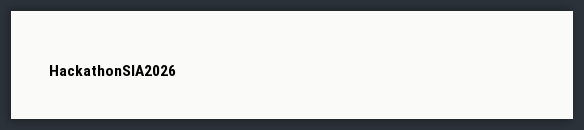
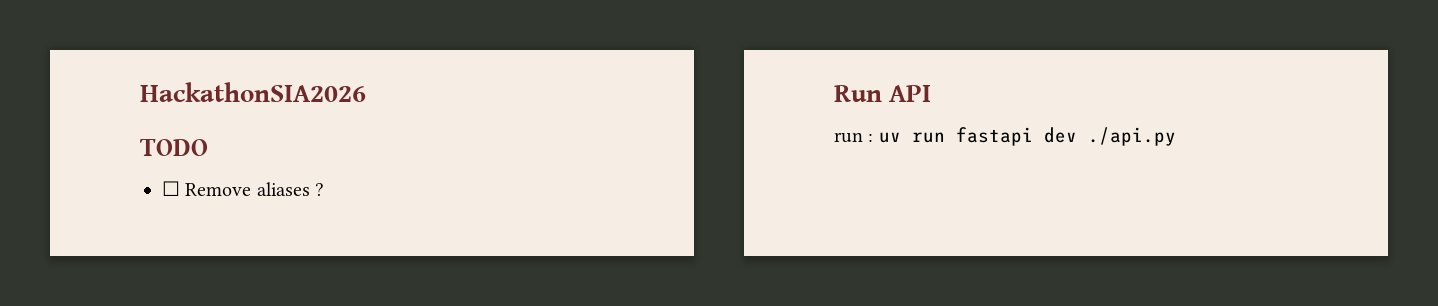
(176, 70) none -> [140,139,208,156] [162,181,325,196] [834,85,932,102] [834,127,1176,146] // TODO // ☐ Remove aliases ? // Run API // run : uv run fastapi dev ./api.py

